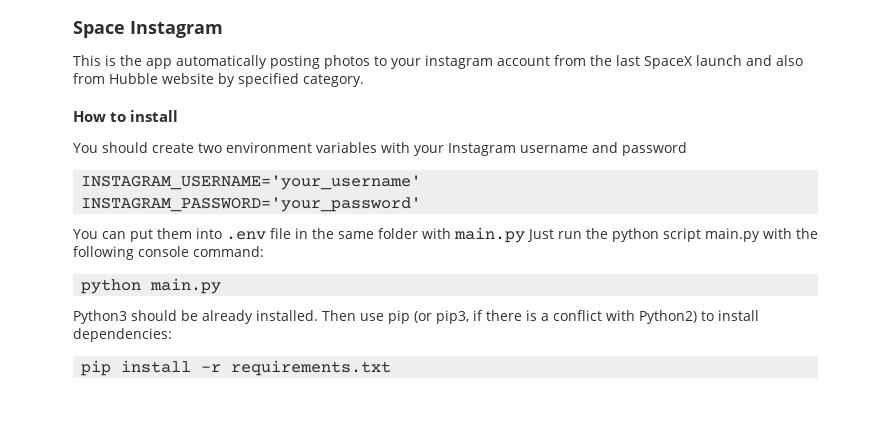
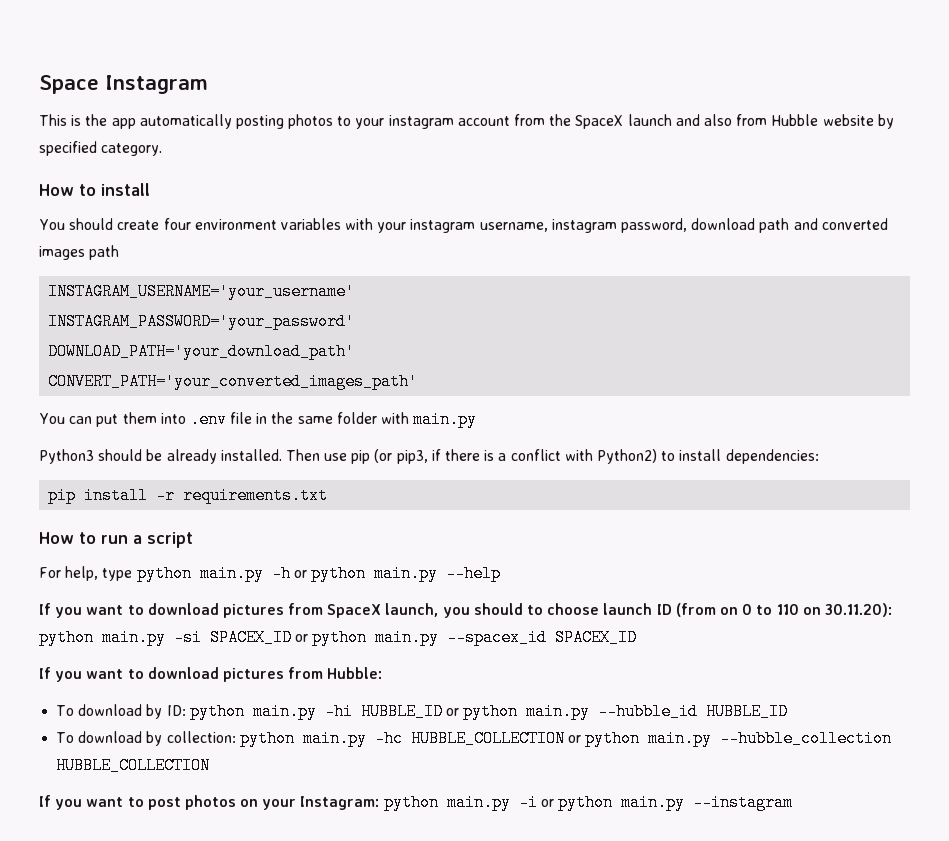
[616,55,640,66] last -> (572, 120) none
[198,143,222,153] two -> [163,218,191,230] four
[448,142,687,156] Instagram username and password -> [410,218,888,233] [39,245,120,260] instagram username, instagram password, download path and converted images path
(422, 204) none -> [48,343,356,360] [48,373,419,390] // DOWNLOAD_PATH='your_download_path' // CONVERT_PATH='your_converted_images_path'
[527,228,818,242] [73,246,264,260] [81,278,222,294] Just run the python script main.py with the following console command: // python main.py -> (478, 419) none
(392, 368) none -> [39,532,193,548] [39,565,501,582] [39,603,892,618] [39,629,638,646] [39,667,383,682] [56,703,789,720] [56,730,893,747] [56,757,211,774] [39,794,794,811] // How to run a script // For help, type python main.py -h or python main.py --help // If you want to download pictures from SpaceX launch, you should to choose launch ID (from on 0 to 110 on 30.11.20): python main.py -si SPACEX_ID or python main.py --spacex_id SPACEX_ID // If you want to download pictures from Hubble: // To download by ID: python main.py -hi HUBBLE_ID or python main.py --hubble_id HUBBLE_ID // To download by collection: python main.py -hc HUBBLE_COLLECTION or python main.py --hubble_collection HUBBLE_COLLECTION // If you want to post photos on your Instagram: python main.py -i or python main.py --instagram

